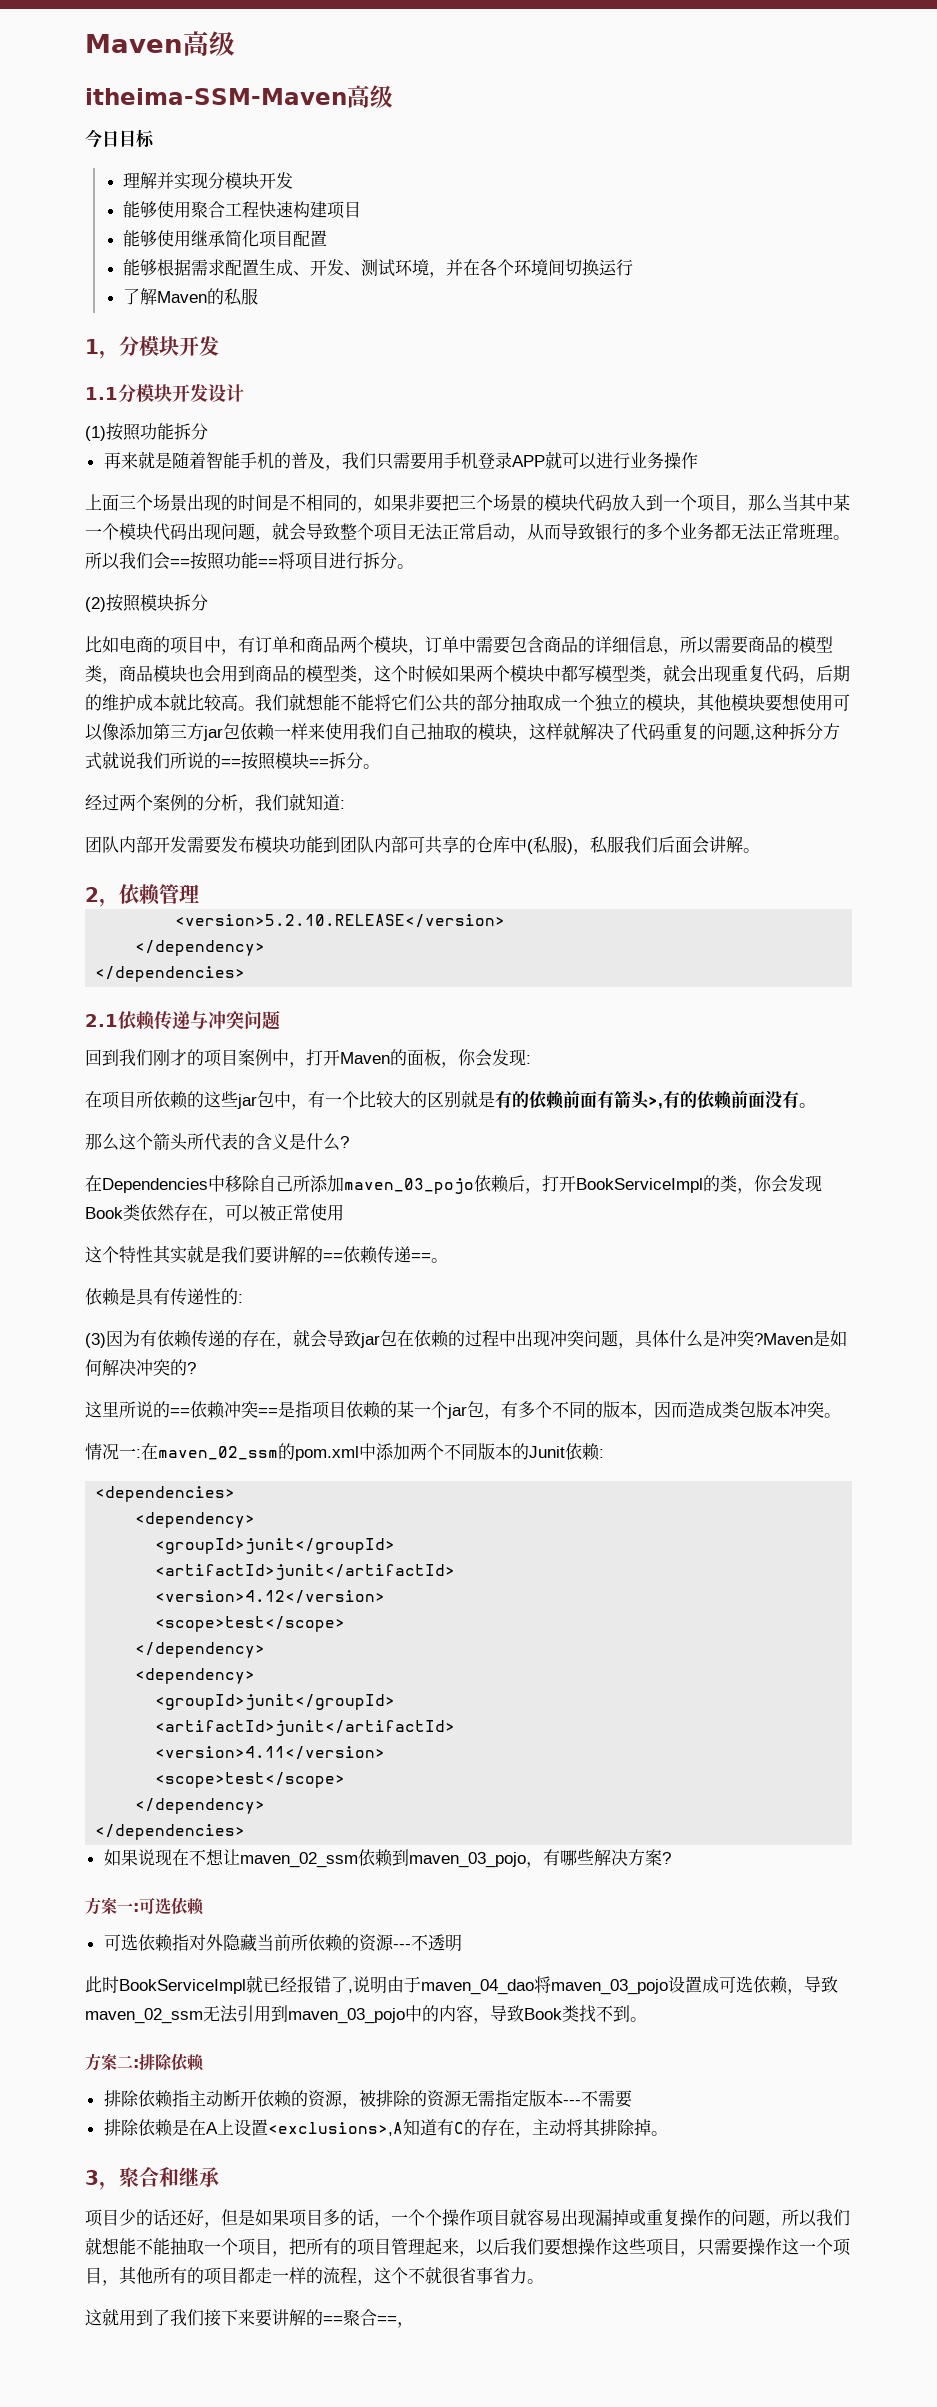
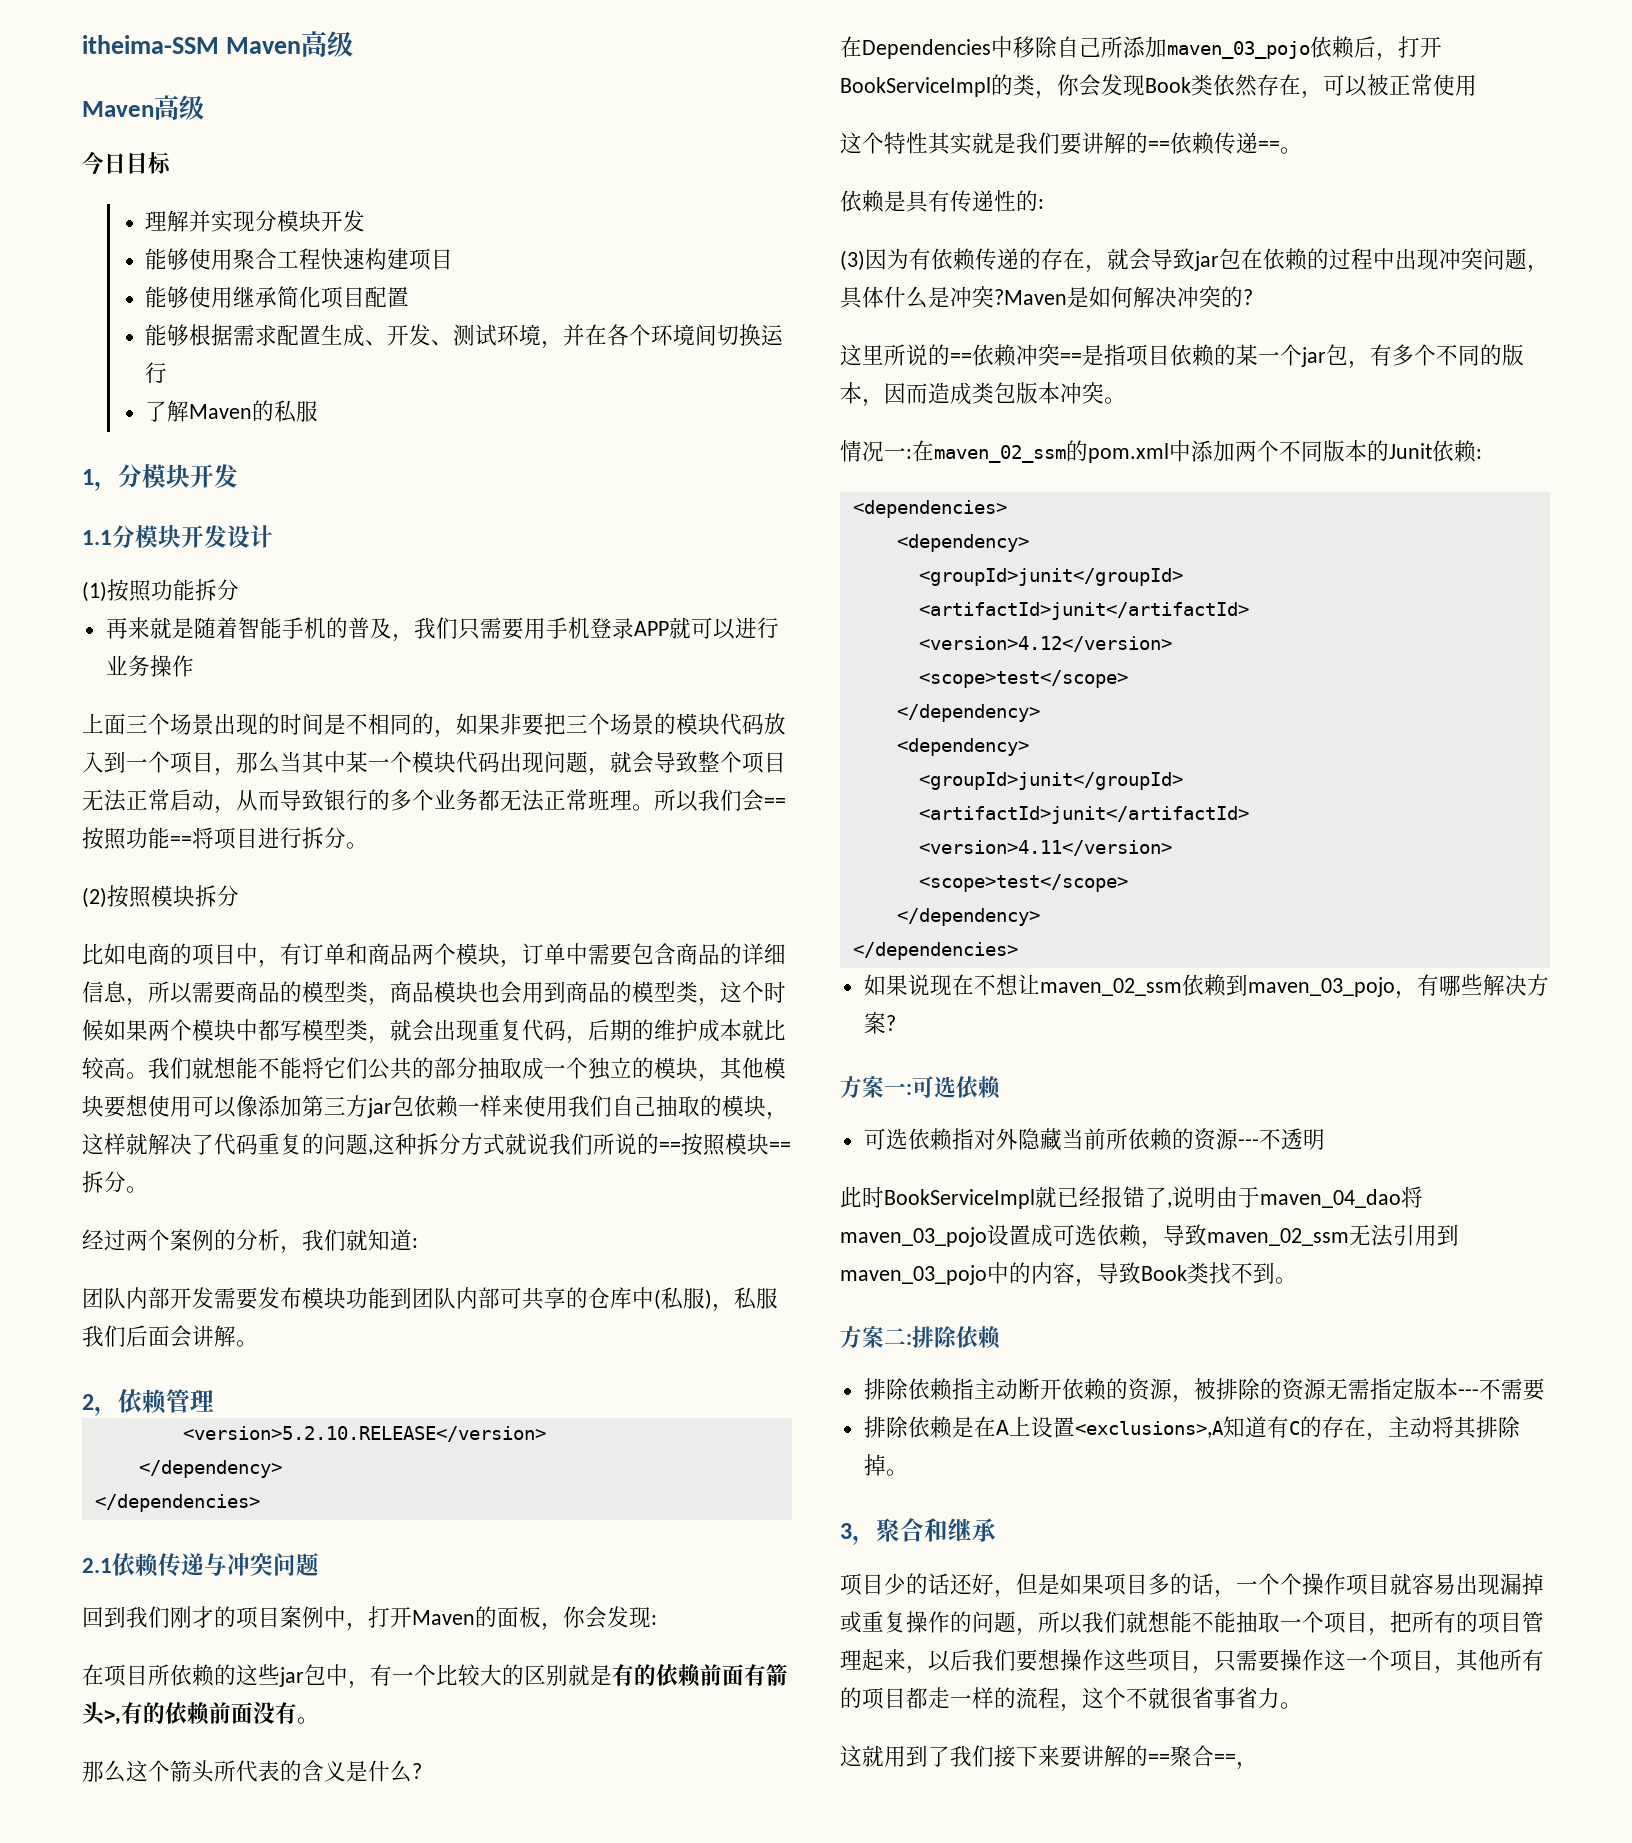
[85,31,235,56] [85,88,347,105] Maven高级 // itheima-SSM-Maven -> [82,31,354,57] [82,101,154,117] itheima-SSM Maven高级 // Maven

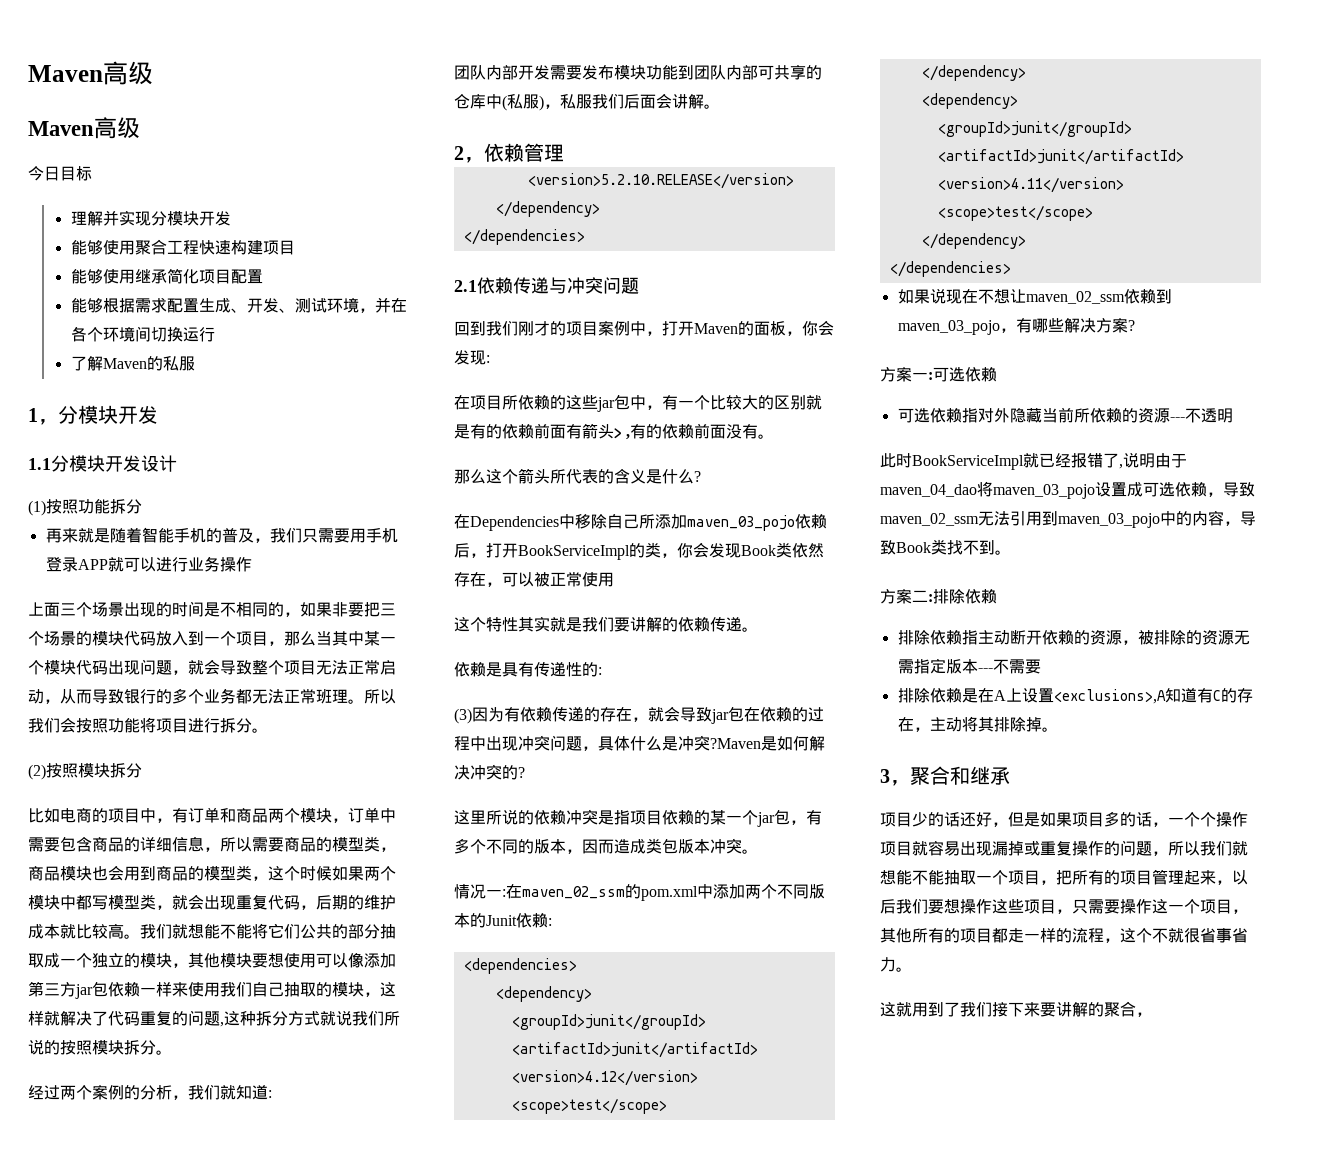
[82,35,219,54] itheima-SSM -> (28, 73) none
[764,798,786,808] [82,827,192,850] ==按照功能== -> [76,718,140,733] 按照功能
[659,1133,791,1156] ==按照模块== -> [60,1040,124,1055] 按照模块
[104,1710,121,1725] >, -> [614,428,631,440] > ,
[1148,132,1280,155] ==依赖传递== -> [678,617,742,632] 依赖传递
[950,353,972,363] == -> (534, 817) none
[1060,353,1082,363] == -> (598, 817) none
[1148,1745,1236,1767] ==聚合== -> [1104,1001,1136,1017] 聚合

